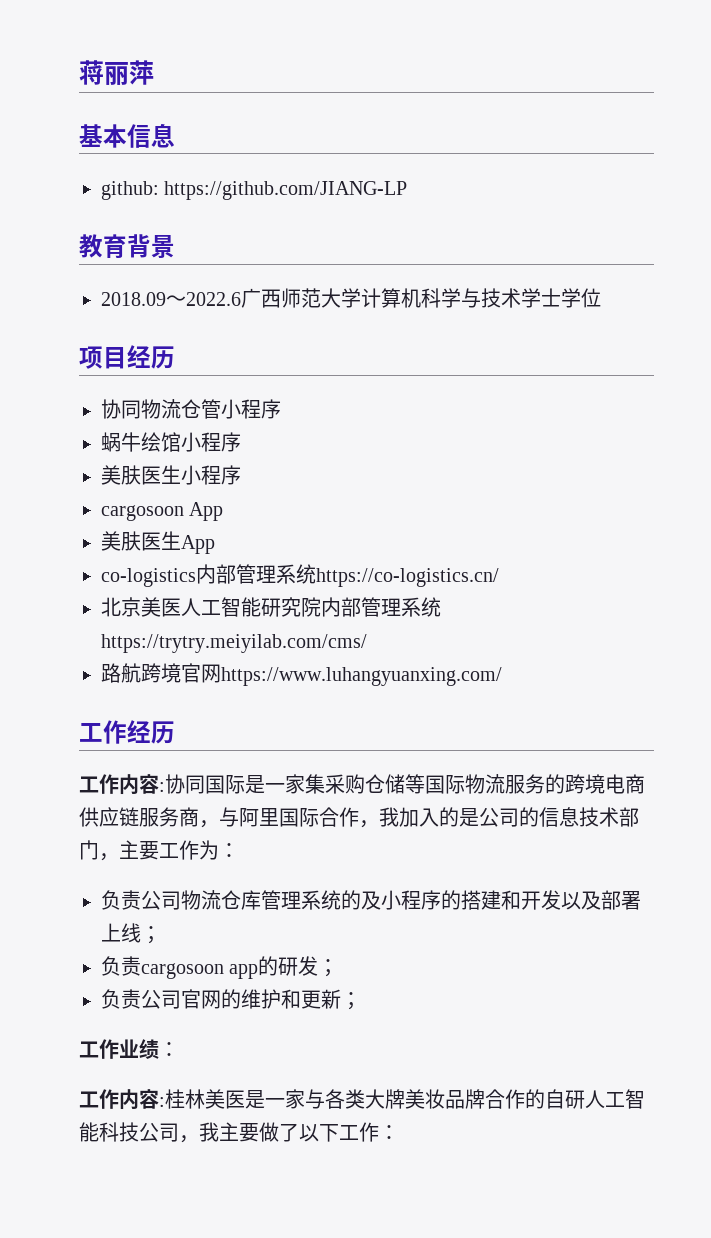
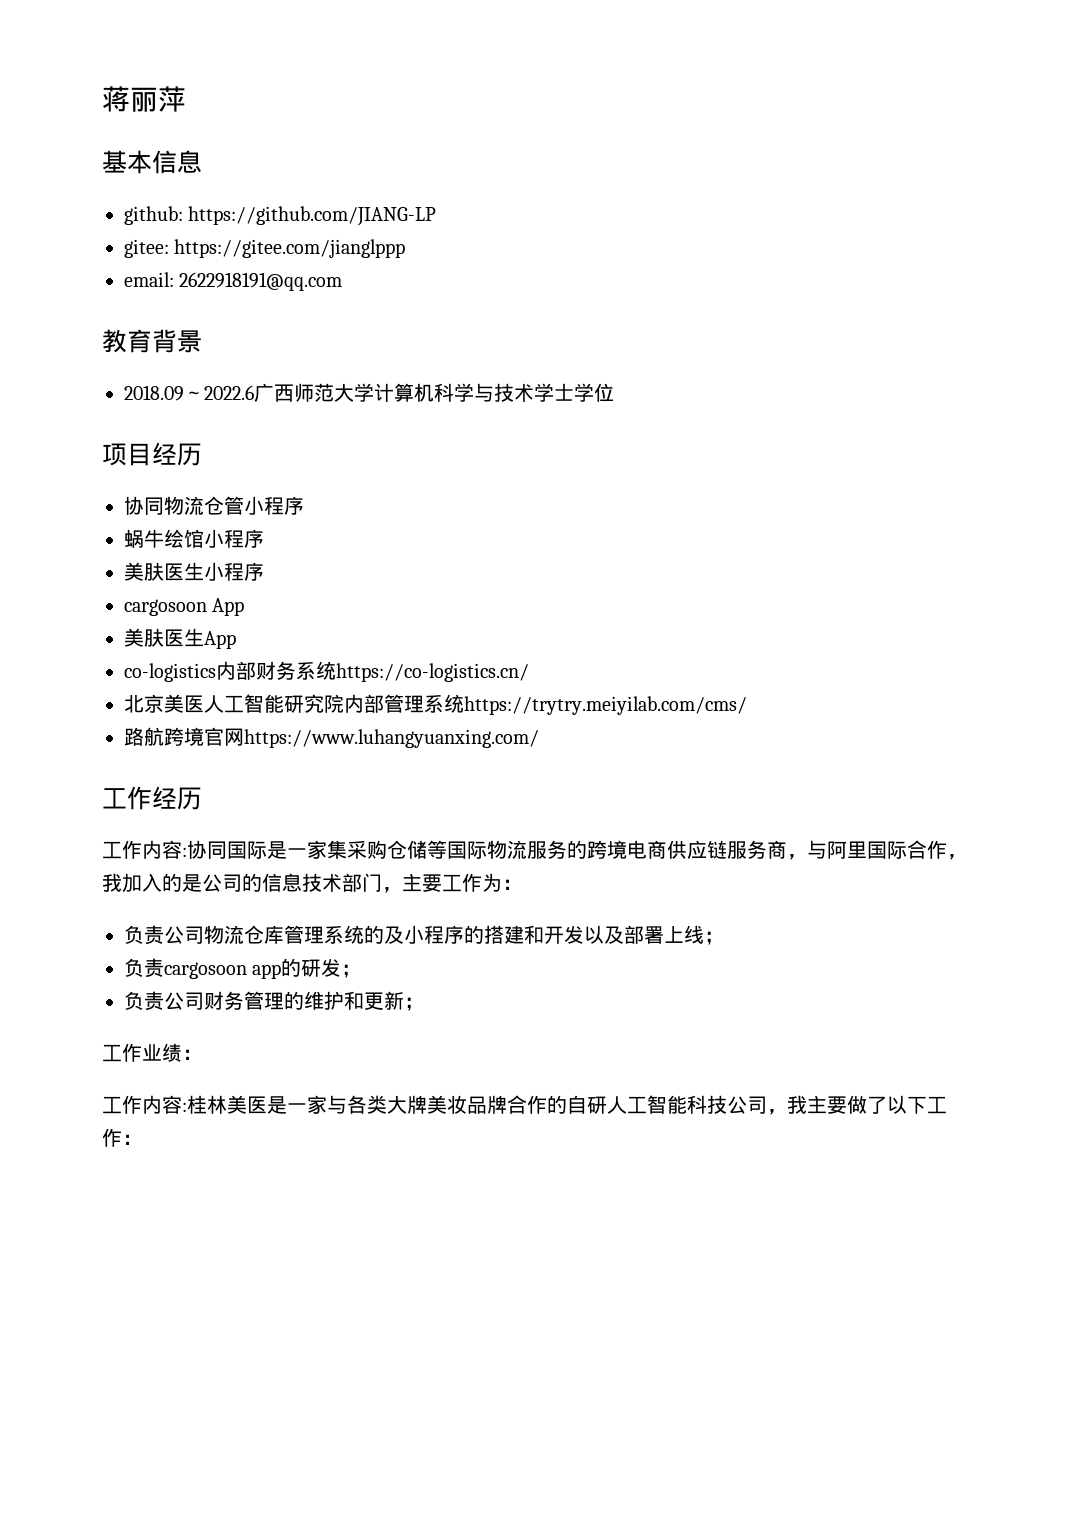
(408, 190) none -> [124,239,406,258] [124,272,343,291] // gitee: https://gitee.com/jianglppp // email: 2622918191@qq.com
[236,564,276,584] 管理 -> [256,661,296,680] 财务
[181,989,221,1009] 官网 -> [204,991,284,1010] 财务管理

